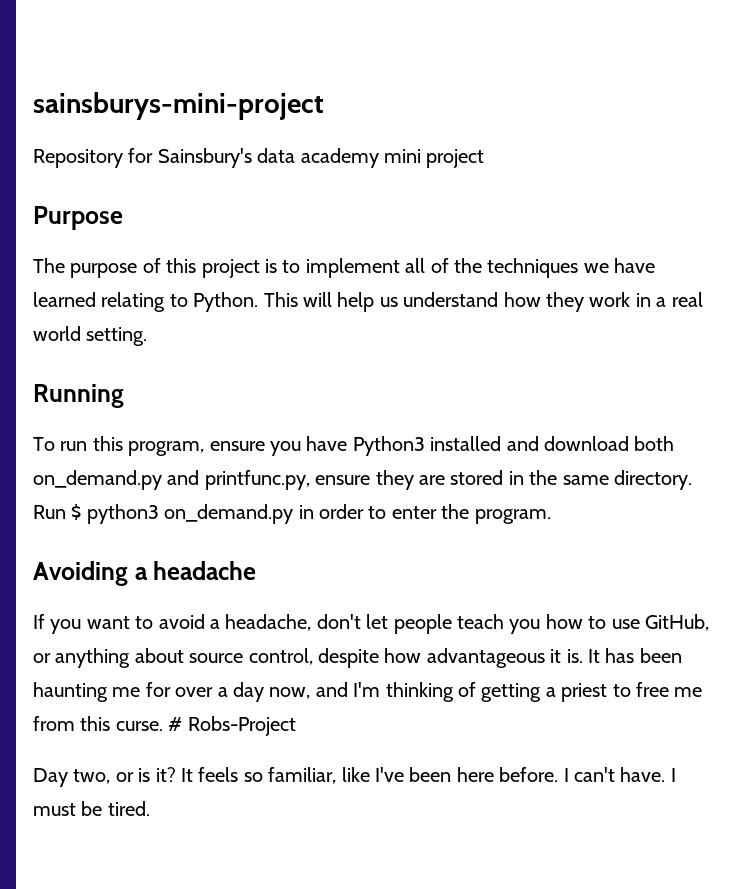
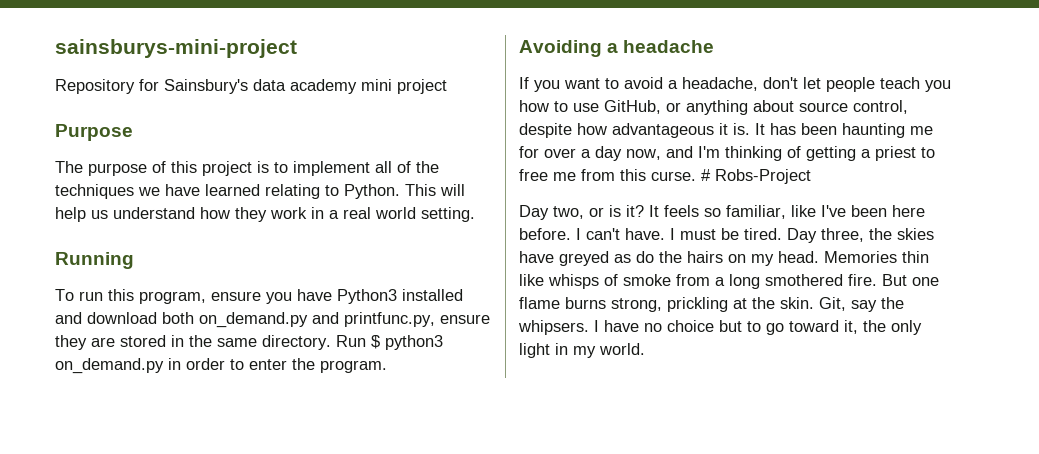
(150, 808) none -> [787,228,934,243] [519,251,929,266] [519,274,939,289] [519,297,904,312] [518,320,922,335] [519,343,645,358] Day three, the skies have greyed as do the hairs on my head. Memories thin like whisps of smoke from a long smothered fire. But one flame burns strong, prickling at the skin. Git, say the whipsers. I have no choice but to go toward it, the only light in my world.

